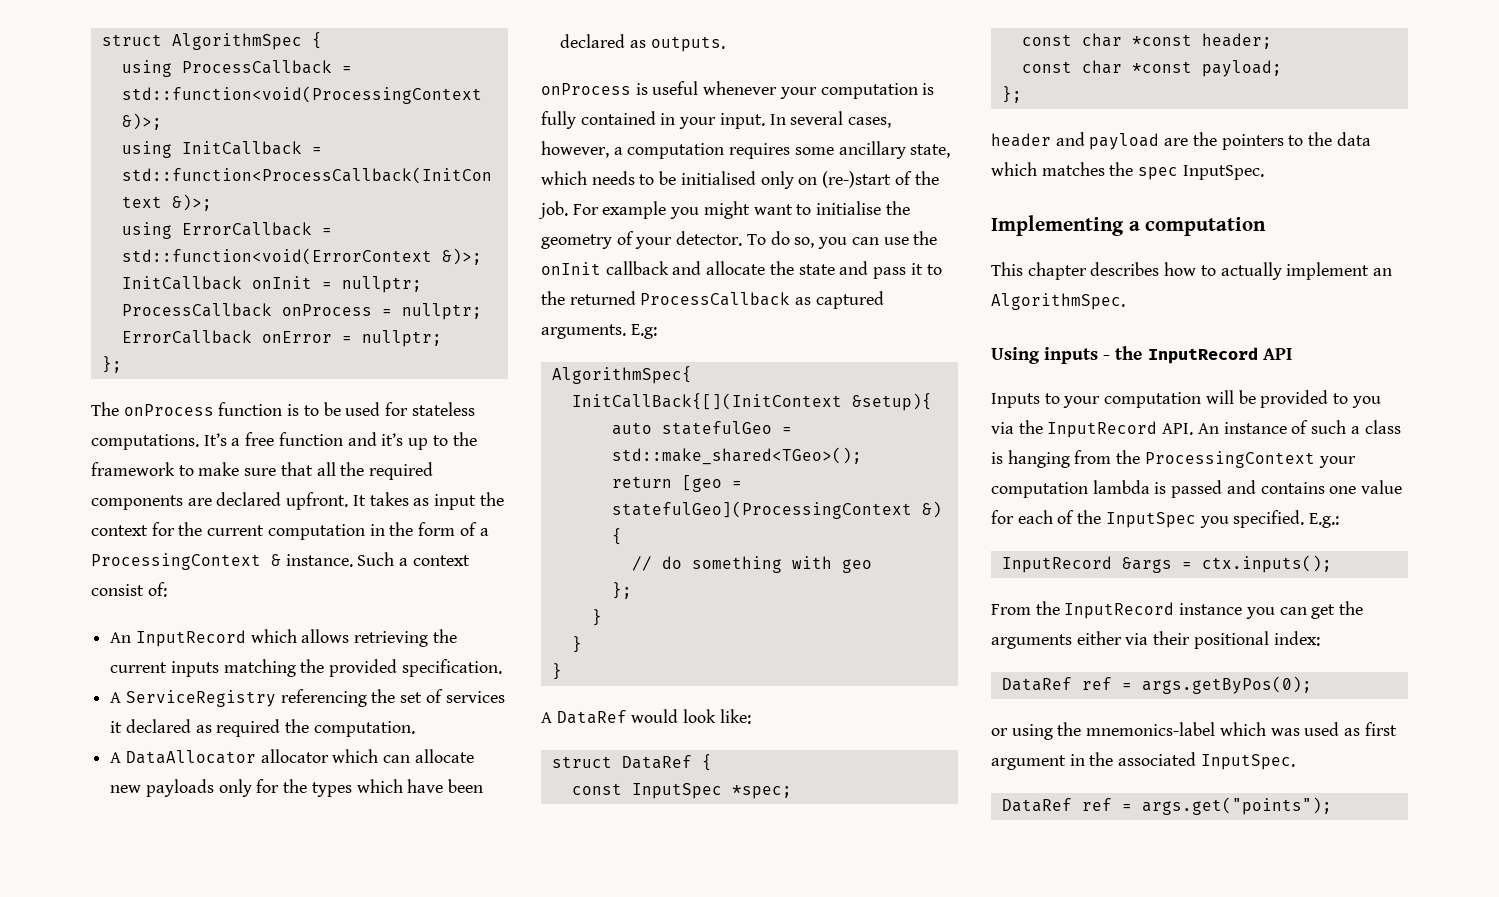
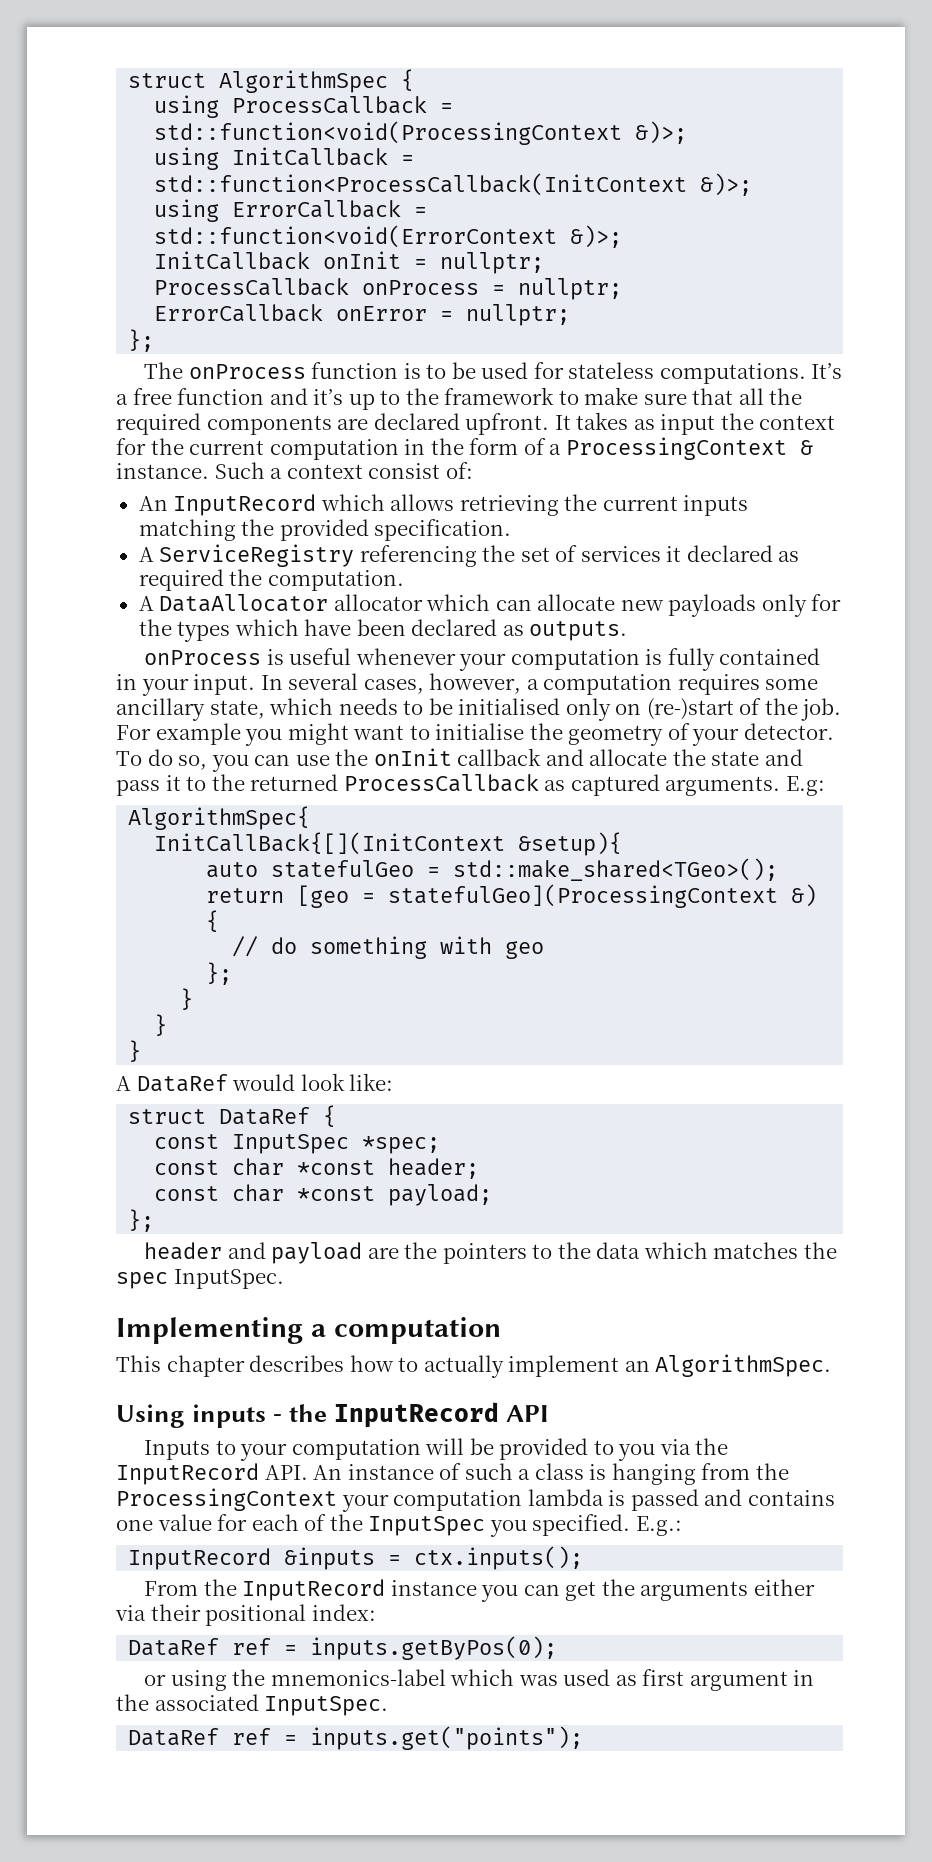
[1121,557,1172,573] &args -> [284,1547,376,1570] &inputs
[1141,676,1312,694] args.getByPos(0); -> [310,1636,558,1660] inputs.getByPos(0);
[1141,797,1332,815] args.get("points"); -> [310,1726,584,1750] inputs.get("points");

